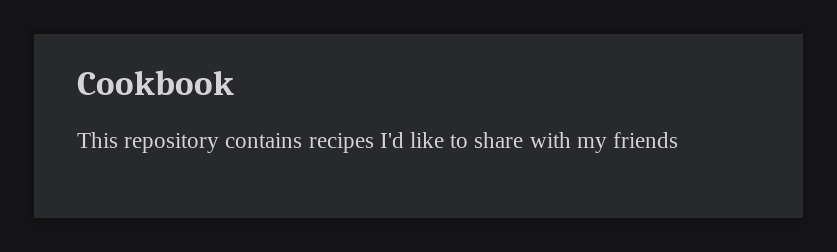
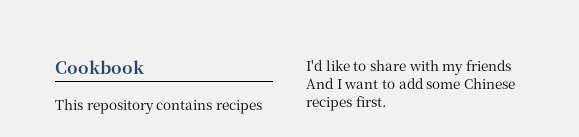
(679, 140) none -> [306,78,515,89] [306,96,386,111] And I want to add some Chinese recipes first.

